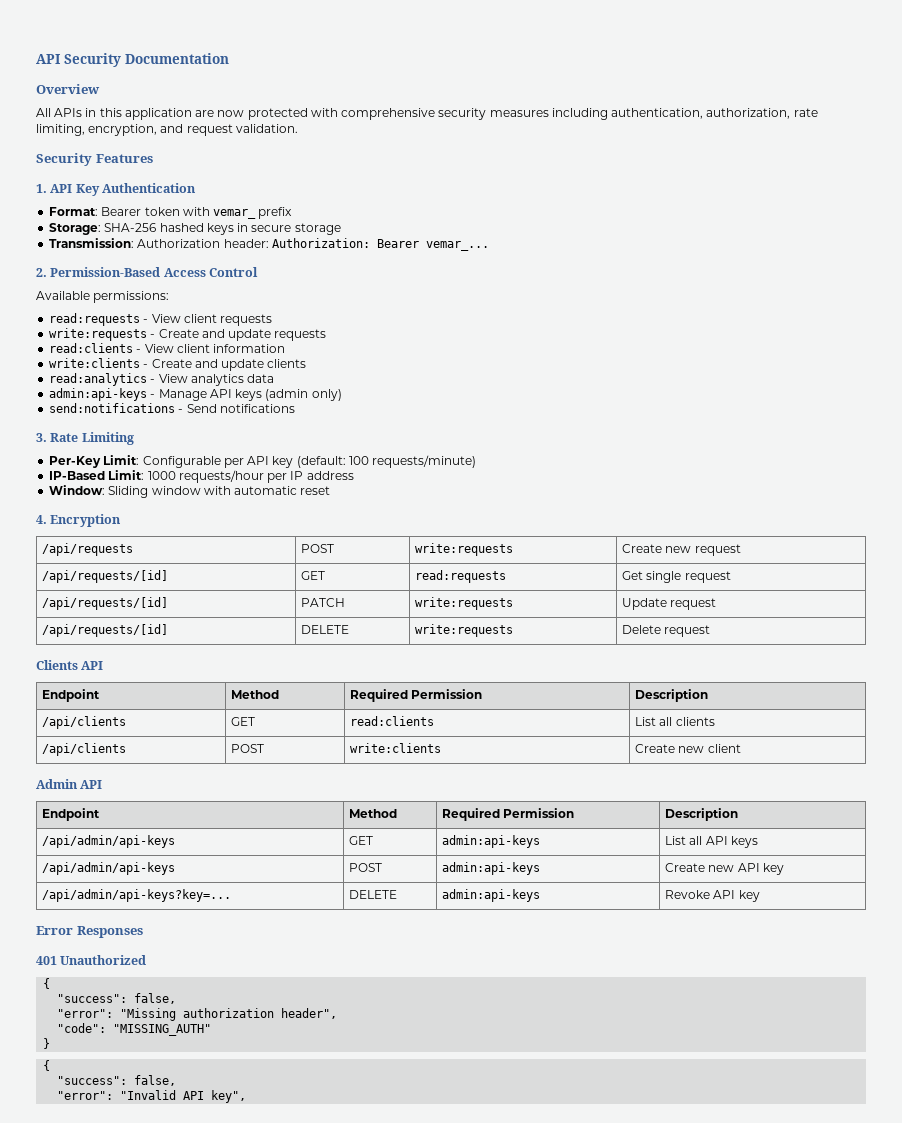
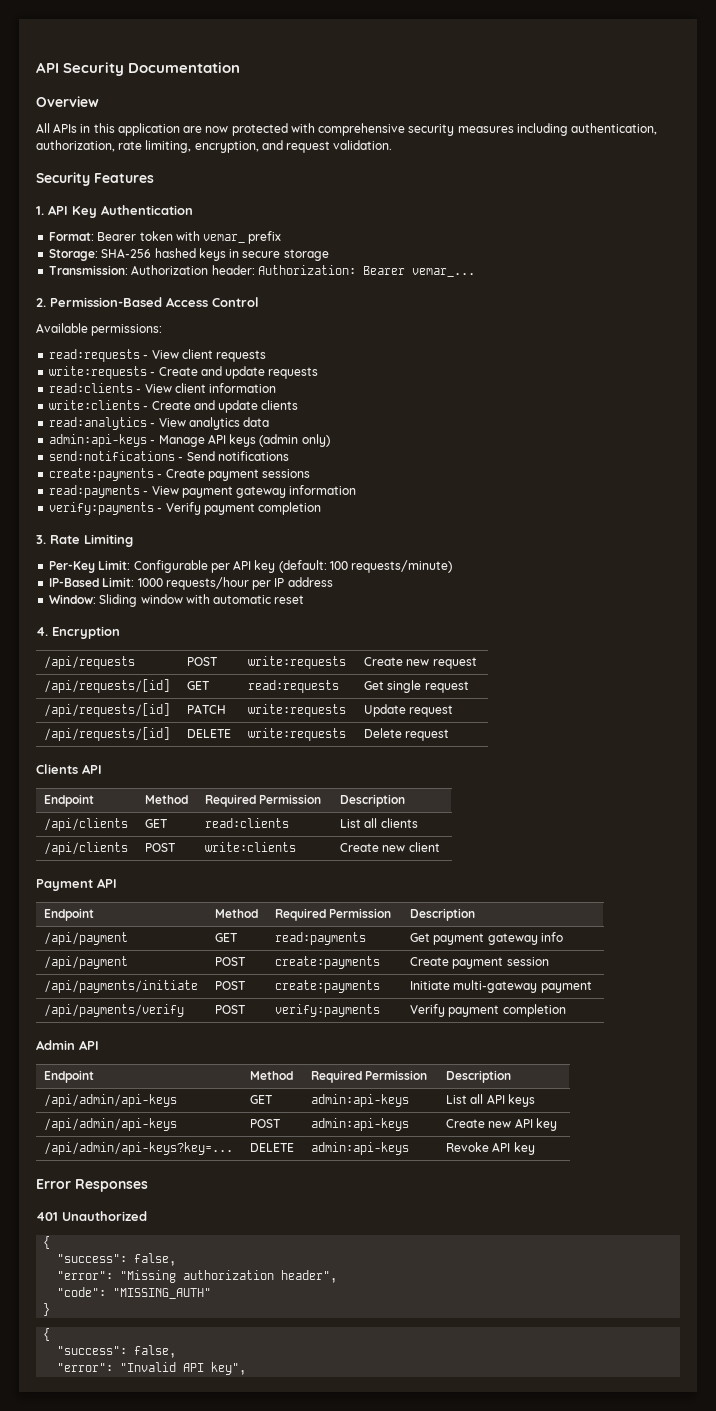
(295, 408) none -> [49,468,311,481] [49,485,357,498] [49,502,322,515] // create:payments - Create payment sessions // read:payments - View payment gateway information // verify:payments - Verify payment completion
(741, 748) none -> [36,878,117,891] [44,908,95,921] [215,909,259,918] [275,908,392,921] [410,908,476,921] [44,932,129,945] [215,933,239,942] [275,932,367,945] [410,932,563,945] [44,956,129,969] [215,957,247,966] [275,956,381,969] [410,957,549,969] [44,980,199,993] [215,981,247,990] [275,980,381,993] [410,980,592,993] [44,1004,185,1017] [215,1005,247,1014] [275,1004,381,1017] [410,1004,566,1017] // Payment API // Endpoint | Method | Required Permission | Description // /api/payment | GET | read:payments | Get payment gateway info // /api/payment | POST | create:payments | Create payment session // /api/payments/initiate | POST | create:payments | Initiate multi-gateway payment // /api/payments/verify | POST | verify:payments | Verify payment completion

